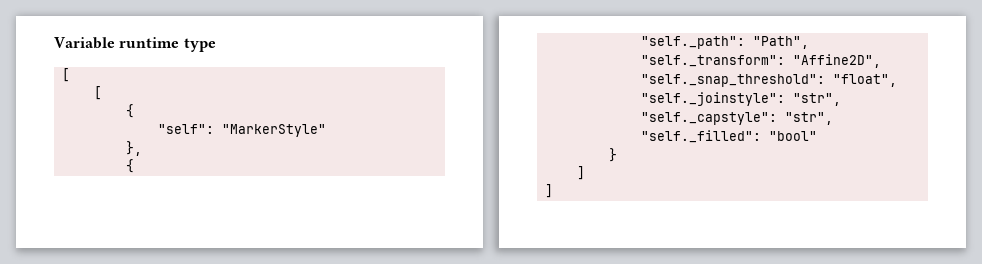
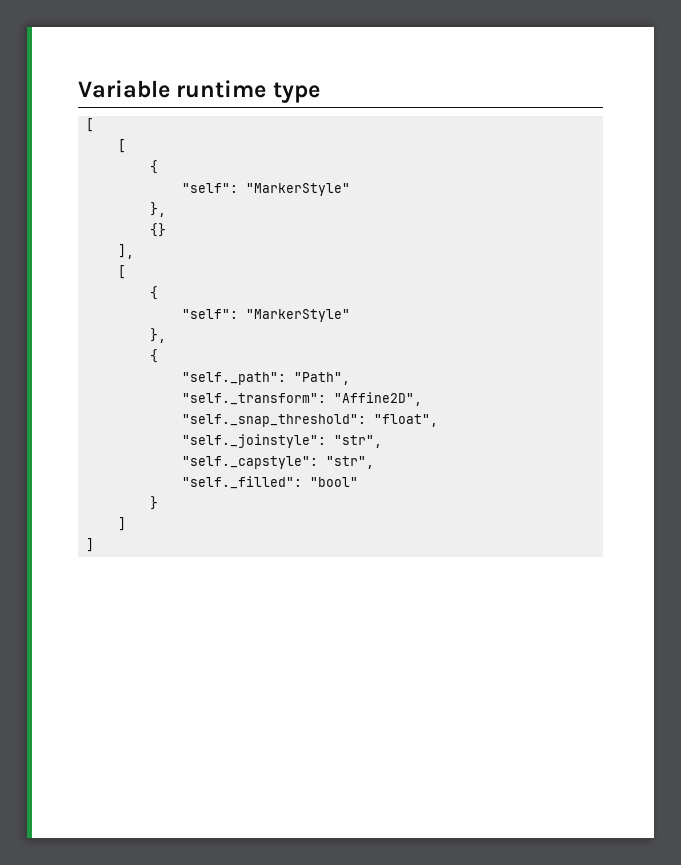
(143, 148) none -> [149,223,166,237] [117,244,134,259] [117,265,126,279] [149,286,158,300] [181,309,350,322] [149,328,166,343] // {} // ], // [ // { // "self": "MarkerStyle" // },

